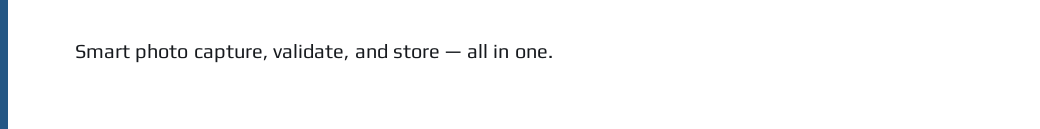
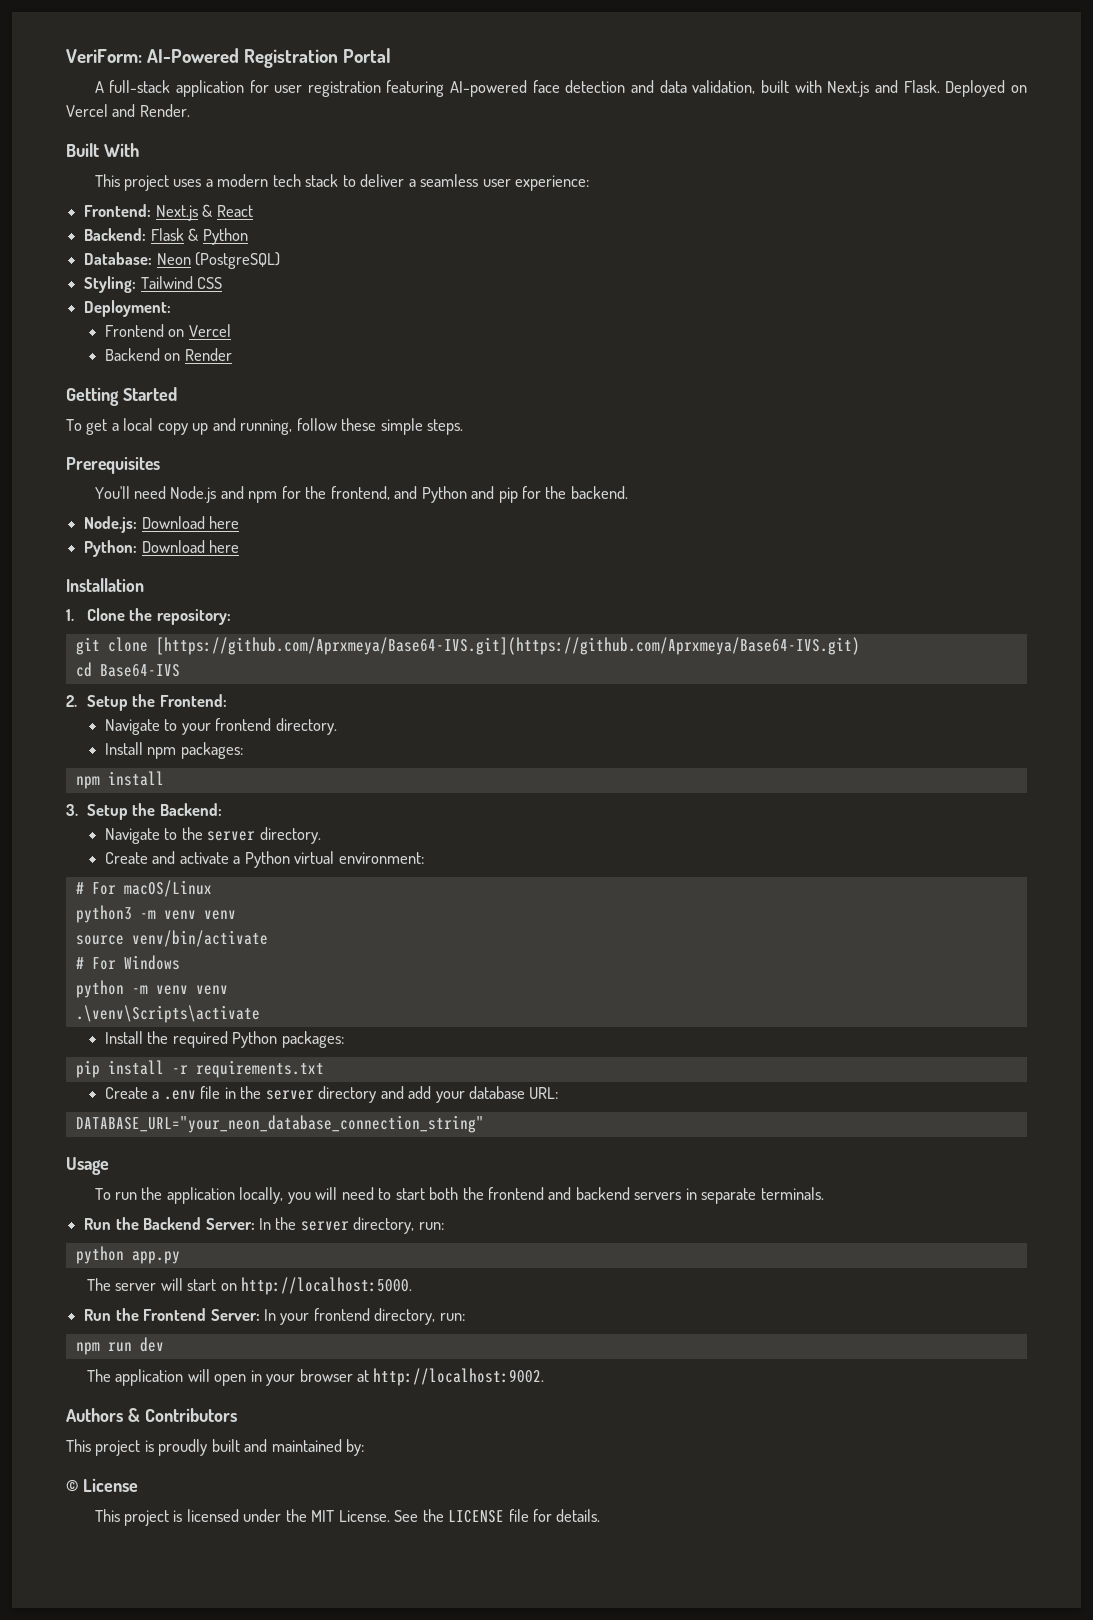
[75,44,553,63] Smart photo capture, validate, and store — all in one. -> [66,48,392,68] [94,80,1027,97] [66,104,190,117] [66,143,139,157] [94,174,589,191] [84,204,253,221] [84,228,248,245] [84,252,281,269] [84,276,223,293] [84,300,172,317] [104,324,231,337] [104,348,232,361] [66,387,177,406] [66,418,463,435] [66,457,160,474] [94,486,628,503] [84,516,240,533] [84,540,240,557] [66,578,144,592] [66,608,231,625] [75,637,860,655] [75,662,180,677] [66,694,227,711] [104,718,337,735] [104,742,243,759] [75,771,164,789] [66,803,222,820] [104,827,321,844] [104,851,424,868] [75,880,212,897] [75,905,236,923] [75,930,268,947] [75,955,180,970] [75,980,228,998] [75,1005,260,1023] [104,1031,344,1048] [75,1060,324,1078] [104,1086,559,1103] [75,1115,484,1133] [66,1157,109,1175] [94,1187,824,1204] [84,1217,444,1234] [75,1246,180,1264] [86,1277,413,1295] [84,1308,465,1325] [75,1337,164,1355] [86,1368,545,1386] [66,1408,237,1422] [66,1439,365,1456] [66,1478,138,1492] [94,1509,601,1526] VeriForm: AI-Powered Registration Portal // A full-stack application for user registration featuring AI-powered face detection and data validation, built with Next.js and Flask. Deployed on Vercel and Render. // Built With // This project uses a modern tech stack to deliver a seamless user experience: // Frontend: Next.js & React // Backend: Flask & Python // Database: Neon (PostgreSQL) // Styling: Tailwind CSS // Deployment: // Frontend on Vercel // Backend on Render // Getting Started // To get a local copy up and running, follow these simple steps. // Prerequisites // You'll need Node.js and npm for the frontend, and Python and pip for the backend. // Node.js: Download here // Python: Download here // Installation // 1. Clone the repository: // git clone [https://github.com/Aprxmeya/Base64-IVS.git](https://github.com/Aprxmeya/Base64-IVS.git) // cd Base64-IVS // 2. Setup the Frontend: // Navigate to your frontend directory. // Install npm packages: // npm install // 3. Setup the Backend: // Navigate to the server directory. // Create and activate a Python virtual environment: // # For macOS/Linux // python3 -m venv venv // source venv/bin/activate // # For Windows // python -m venv venv // .\venv\Scripts\activate // Install the required Python packages: // pip install -r requirements.txt // Create a .env file in the server directory and add your database URL: // DATABASE_URL="your_neon_database_connection_string" // Usage // To run the application locally, you will need to start both the frontend and backend servers in separate terminals. // Run the Backend Server: In the server directory, run: // python app.py // The server will start on http://localhost:5000. // Run the Frontend Server: In your frontend directory, run: // npm run dev // The application will open in your browser at http://localhost:9002. // Authors & Contributors // This project is proudly built and maintained by: // © License // This project is licensed under the MIT License. See the LICENSE file for details.

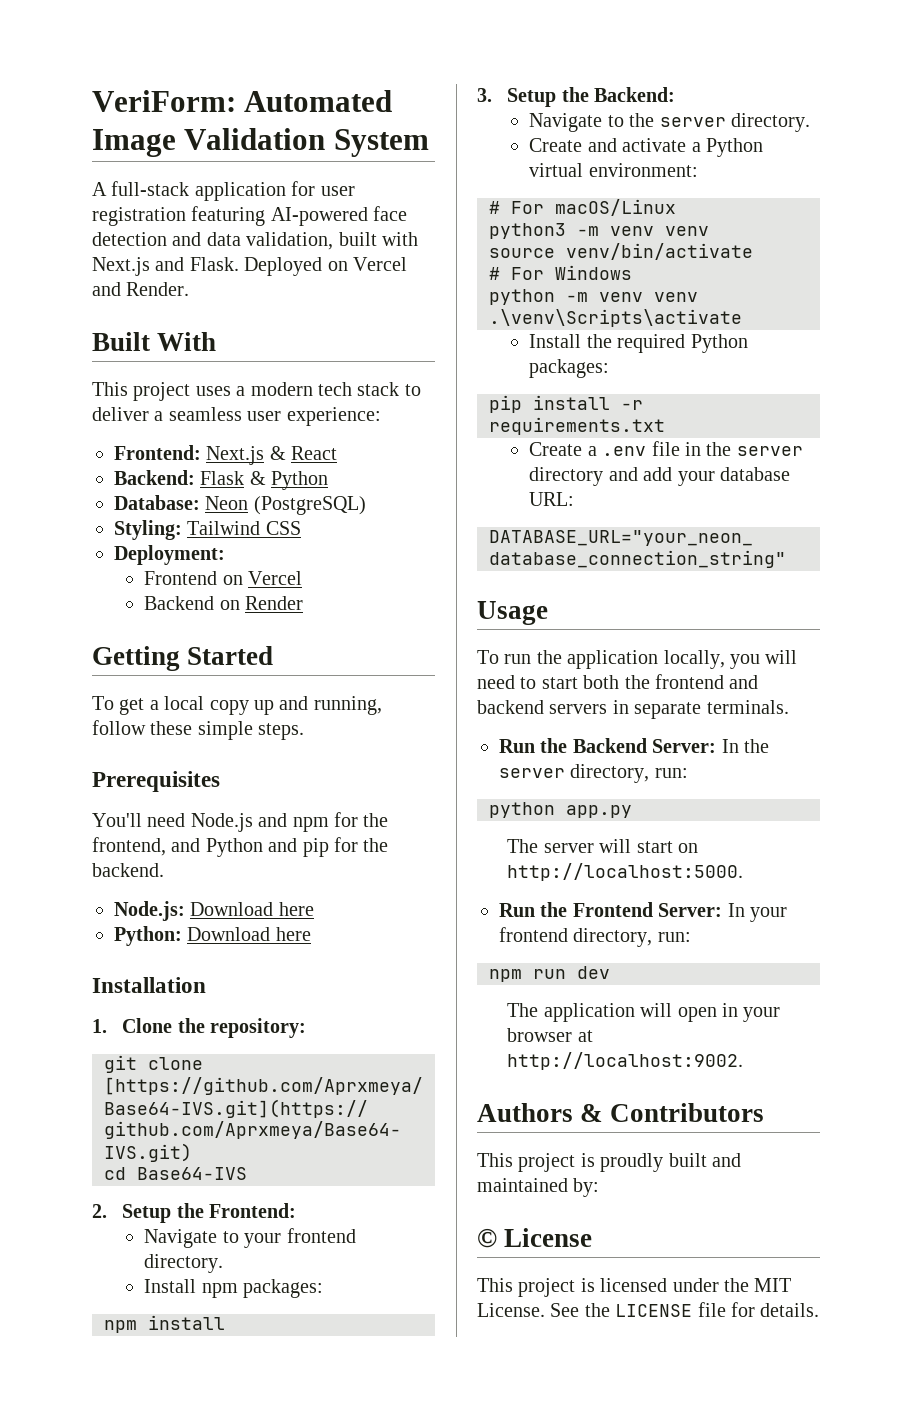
[147,48,392,68] AI-Powered Registration Portal -> [244,90,393,112] [92,128,429,157] Automated Image Validation System

